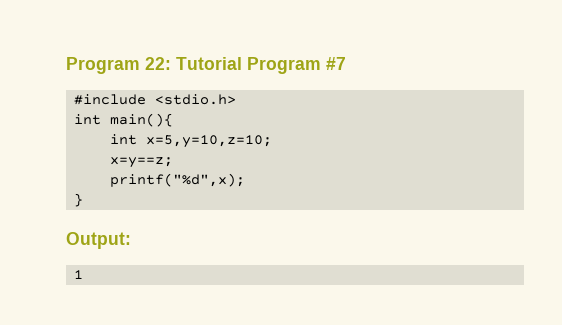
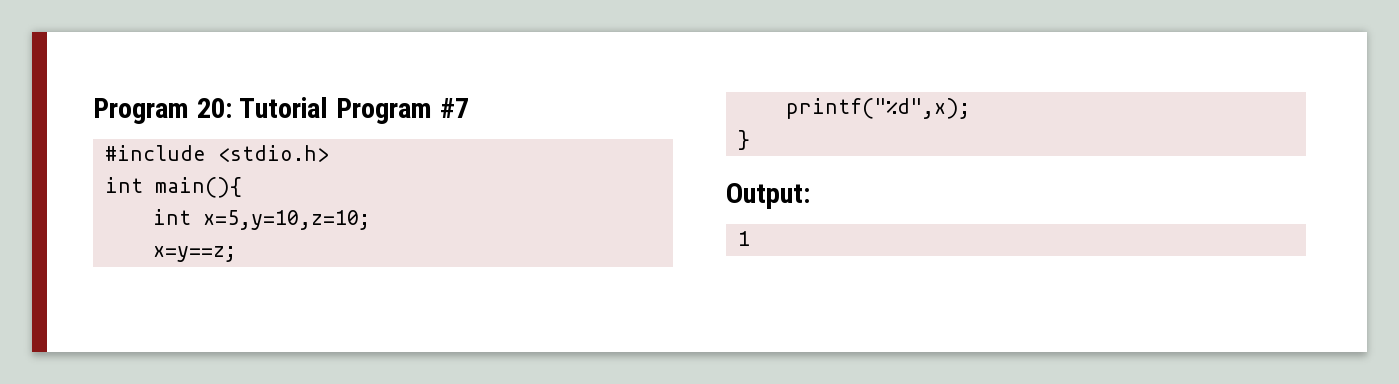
[66,57,171,74] Program 22: -> [93,98,232,124] Program 20:

